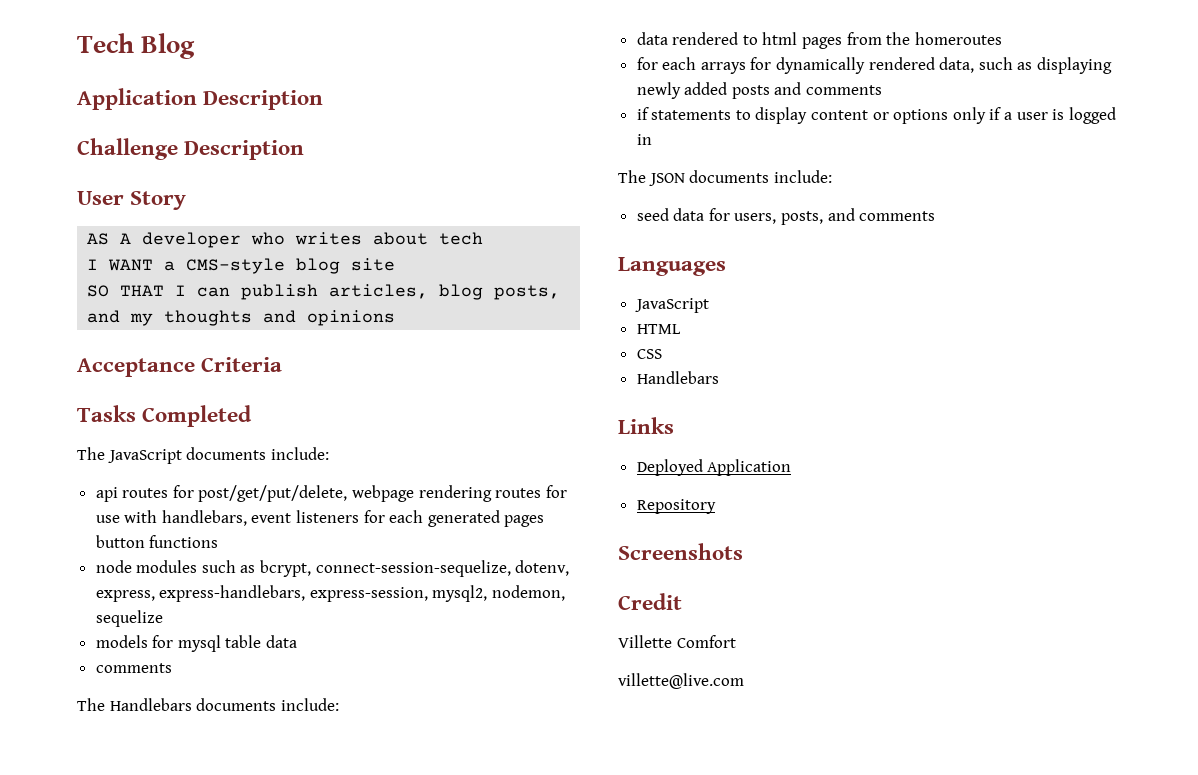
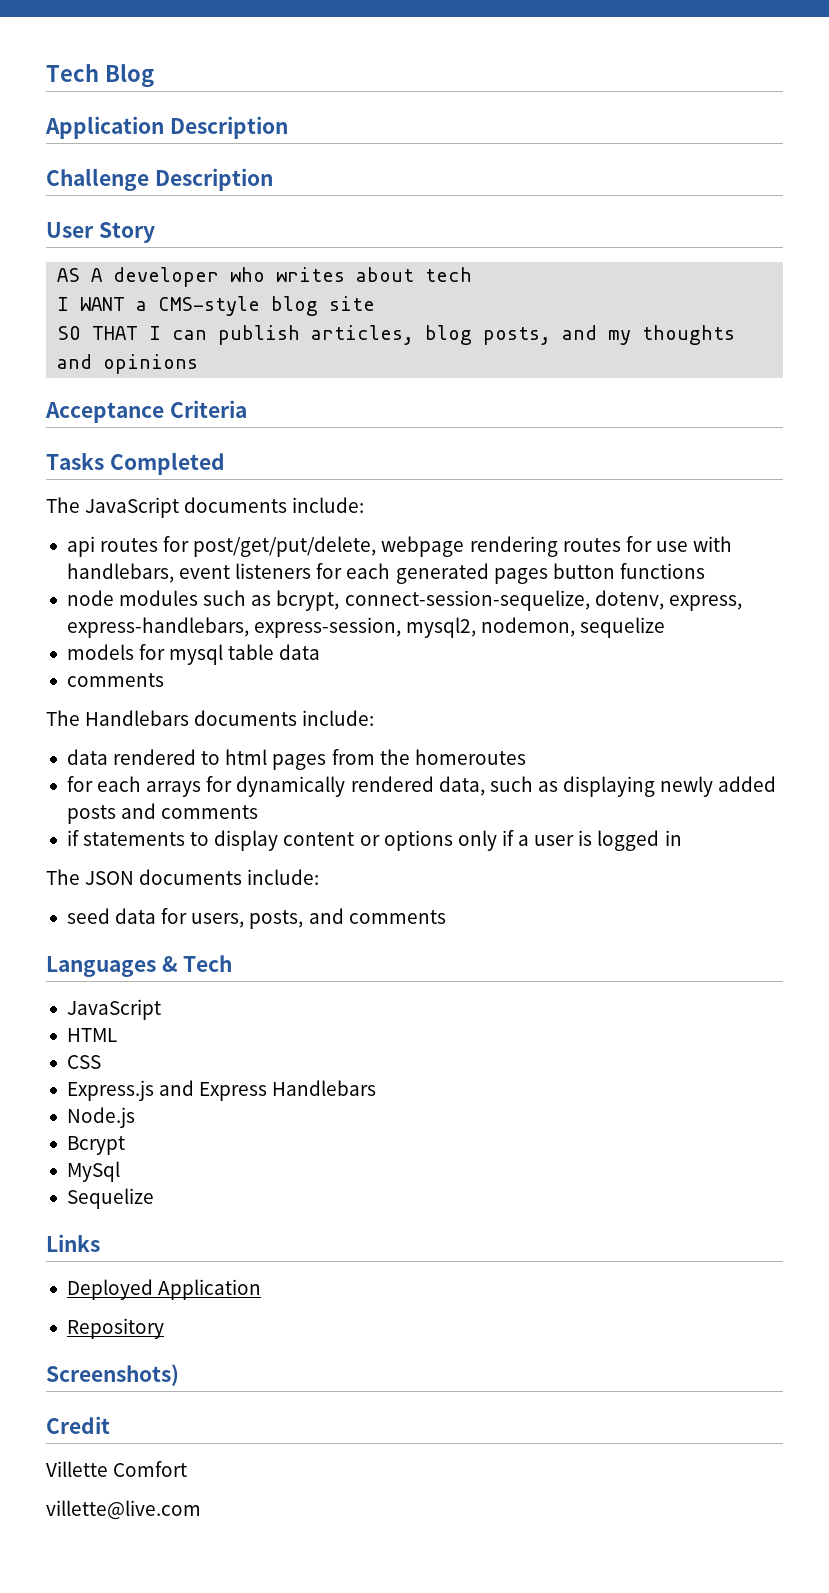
(726, 266) none -> [161,955,233,972] & Tech
[636,371,719,384] Handlebars -> [66,1080,377,1101] [66,1107,135,1128] [66,1136,125,1155] [66,1161,120,1182] [66,1188,154,1209] Express.js and Express Handlebars // Node.js // Bcrypt // MySql // Sequelize
[618,543,743,560] Screenshots -> [46,1364,179,1386] Screenshots)

